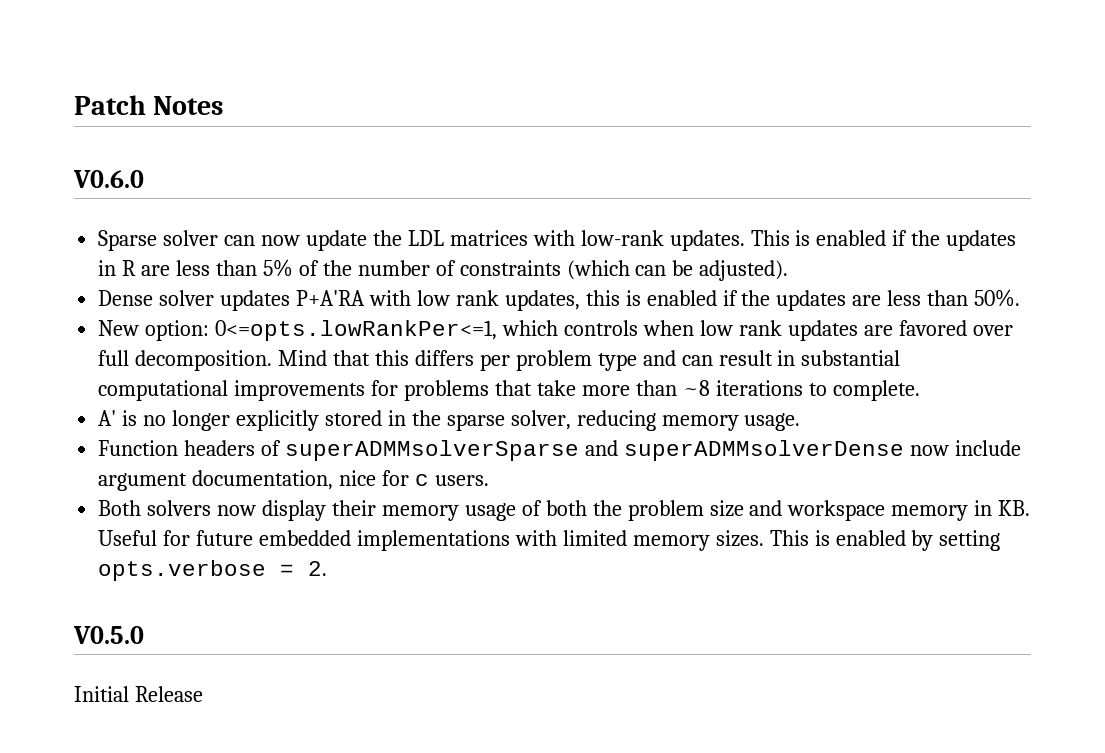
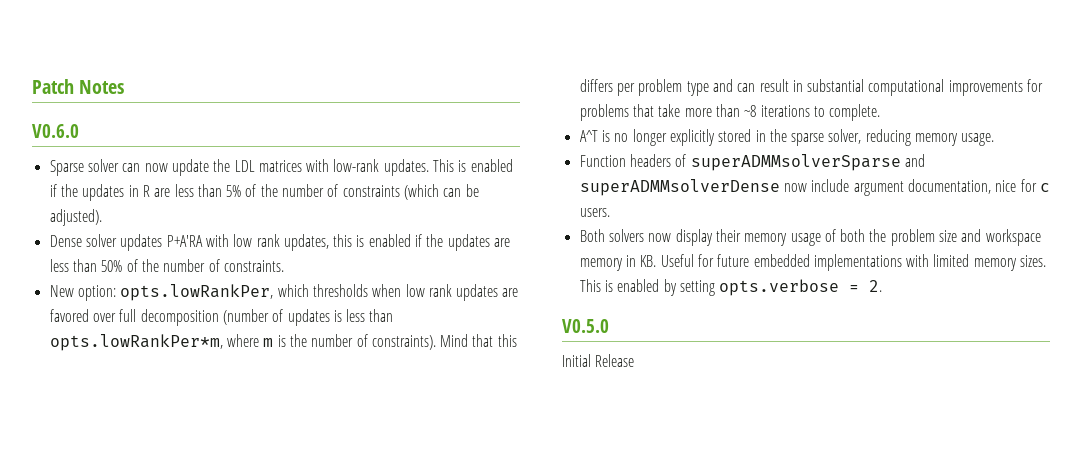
[974,289,1021,307] 50%. -> [101,259,284,272] 50% of the number of constraints.
[215,320,638,341] 0<=opts.lowRankPer<=1, which controls -> [120,284,368,301] opts.lowRankPer, which thresholds
[135,350,273,371] decomposition. -> [140,309,394,326] [49,334,436,351] decomposition (number of updates is less than opts.lowRankPer*m, where m is the number of constraints).
[98,410,117,426] A' -> [579,130,598,142] A^T

